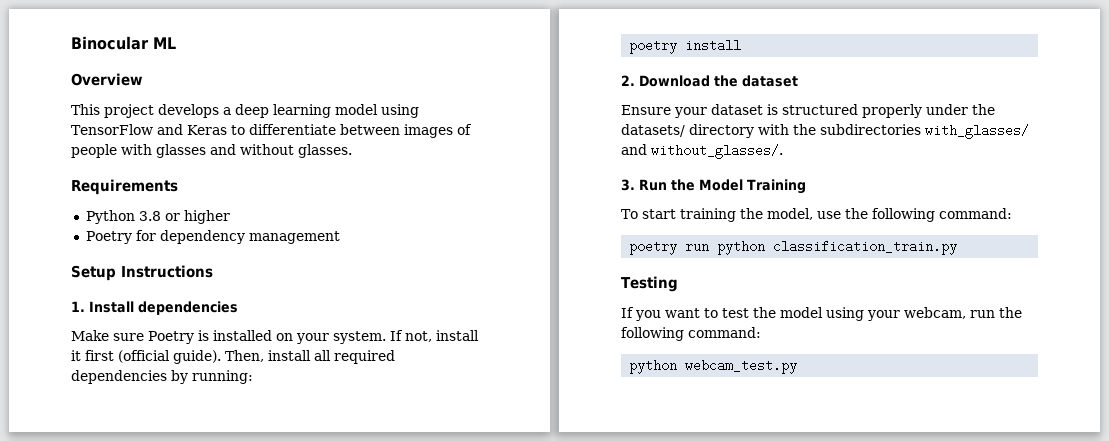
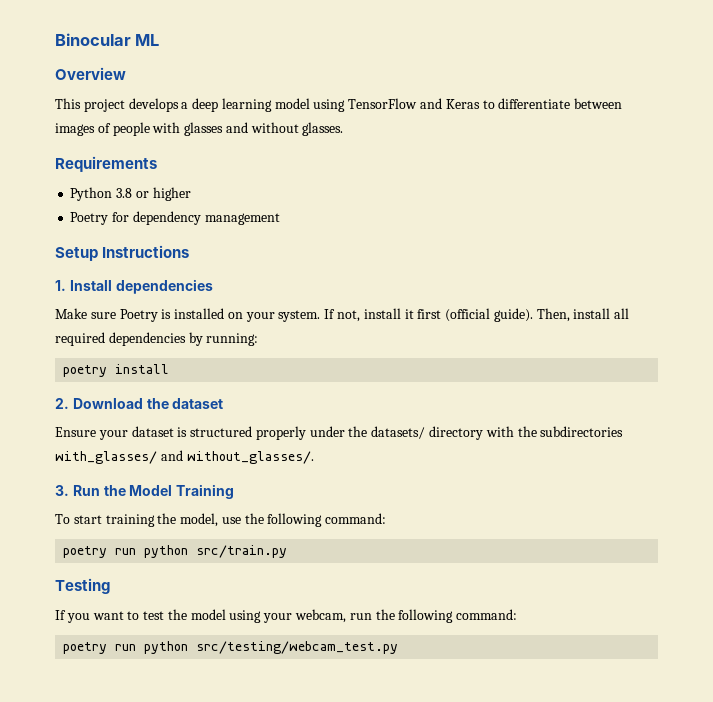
[773,240,958,255] classification_train.py -> [196,545,288,558] src/train.py
[629,359,798,374] python webcam_test.py -> [63,641,399,654] poetry run python src/testing/webcam_test.py

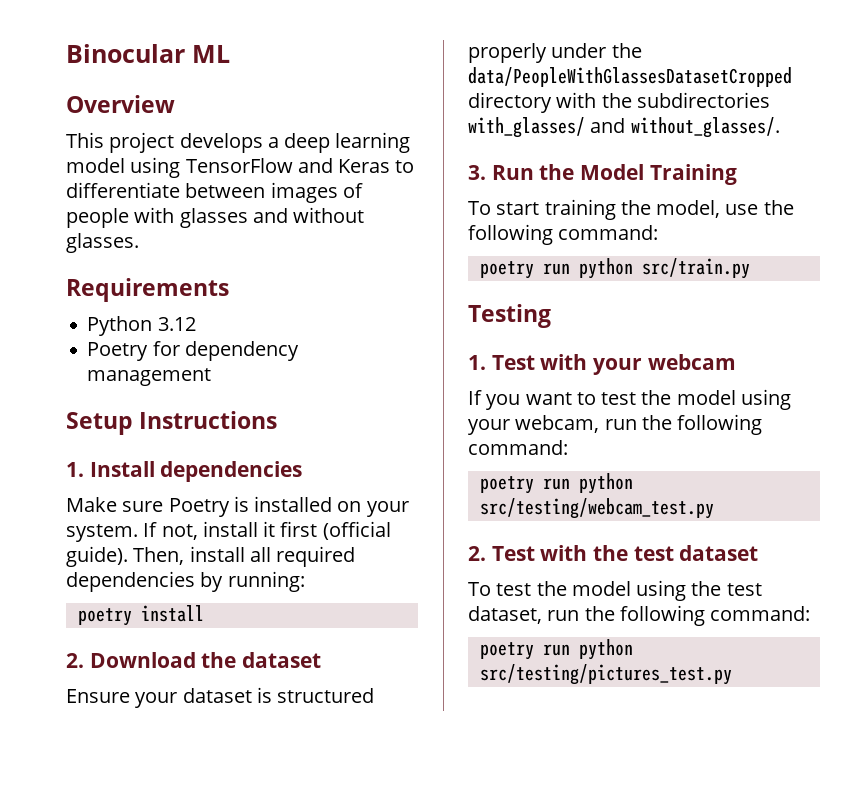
[116,187,191,201] 3.8 or higher -> [157,317,196,331] 3.12
[371,426,426,439] datasets/ -> [468,67,792,87] data/PeopleWithGlassesDatasetCropped
(110, 586) none -> [468,354,736,375] // 1. Test with your webcam
(399, 647) none -> [468,545,759,561] [468,580,762,601] [468,605,811,626] [479,639,633,660] [479,664,732,685] // 2. Test with the test dataset // To test the model using the test dataset, run the following command: // poetry run python src/testing/pictures_test.py

